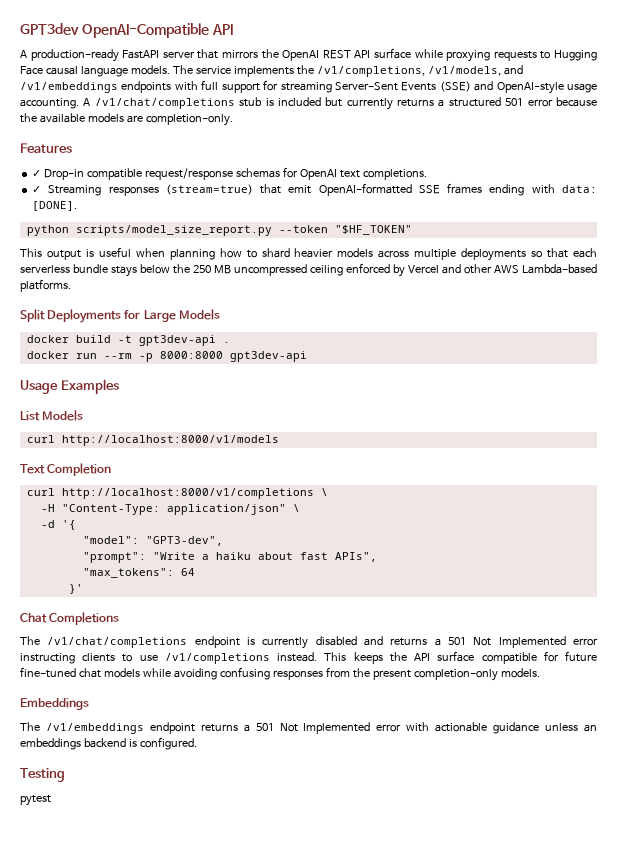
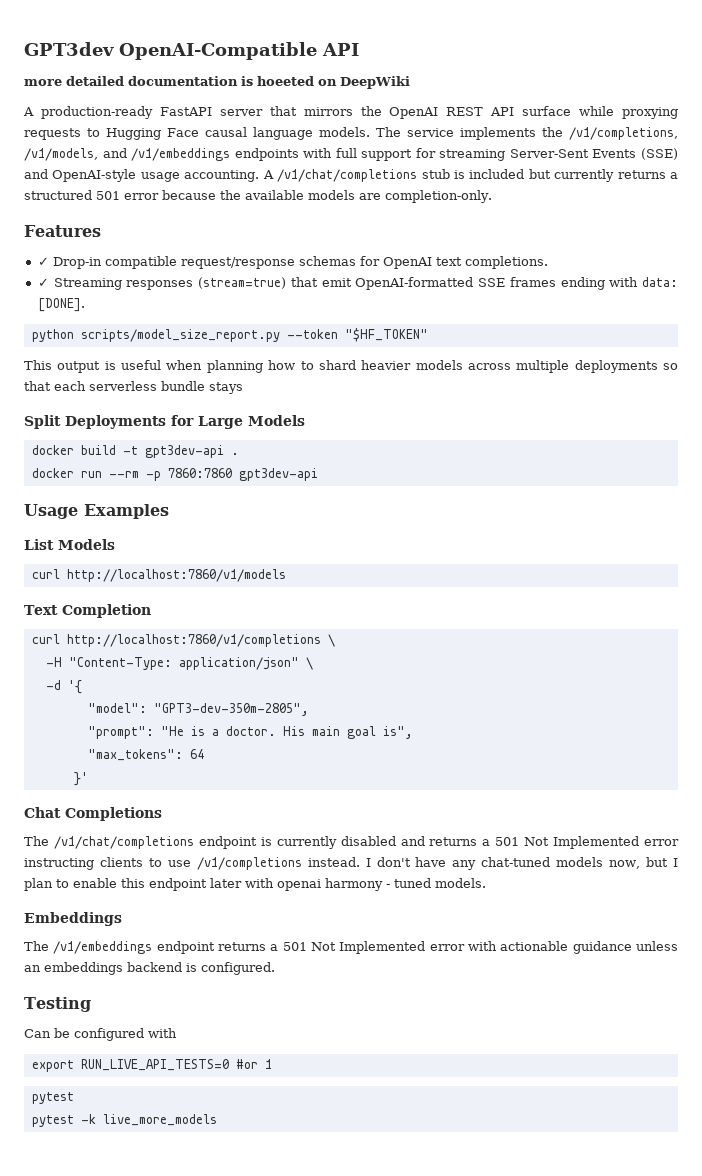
(233, 29) none -> [24,76,410,89] // more detailed documentation is hoeeted on DeepWiki
[140,263,597,277] [20,279,71,292] below the 250 MB uncompressed ceiling enforced by Vercel and other AWS Lambda-based platforms. -> (243, 388) none
[159,351,223,359] 8000:8000 -> [167,468,232,478] 7860:7860
[61,435,279,446] http://localhost:8000/v1/models -> [66,569,286,582] http://localhost:7860/v1/models
[61,488,314,499] http://localhost:8000/v1/completions -> [66,634,321,647] http://localhost:7860/v1/completions
[145,536,223,546] "GPT3-dev", -> [153,703,309,716] "GPT3-dev-350m-2805",
[152,552,377,562] "Write a haiku about fast APIs", -> [160,726,413,739] "He is a doctor. His main goal is",
[324,651,597,664] [20,667,498,681] This keeps the API surface compatible for future fine-tuned chat models while avoiding confusing responses from the present completion-only -> [365,857,678,870] [24,878,431,891] I don't have any chat-tuned models now, but I plan to enable this endpoint later with openai harmony - tuned
[20,795,51,806] pytest -> [24,1028,177,1041] [31,1059,272,1072] [31,1092,74,1104] [31,1114,217,1127] Can be configured with // export RUN_LIVE_API_TESTS=0 #or 1 // pytest // pytest -k live_more_models

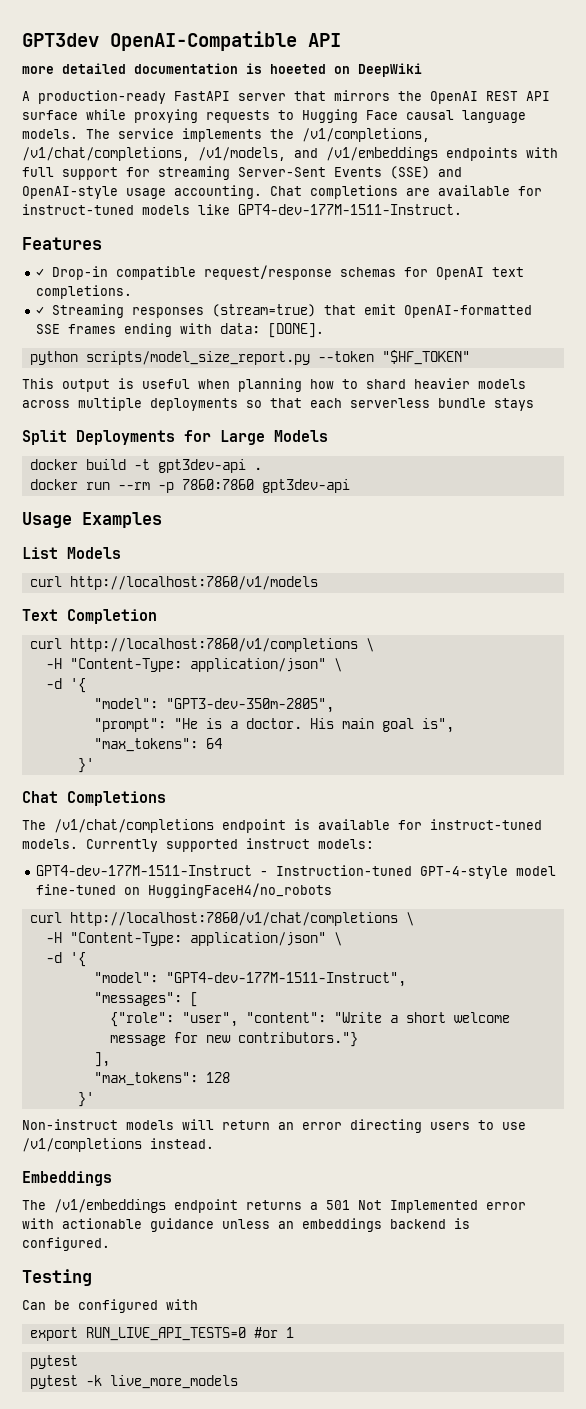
(678, 133) none -> [22,147,190,161] /v1/chat/completions,
[262,169,678,182] [24,190,492,203] A /v1/chat/completions stub is included but currently returns a structured 501 error because the available models are completion-only. -> [270,185,542,199] [22,204,462,215] Chat completions are available for instruct-tuned models like GPT4-dev-177M-1511-Instruct.
[276,836,679,849] [24,857,678,870] [24,878,486,891] currently disabled and returns a 501 Not Implemented error instructing clients to use /v1/completions instead. I don't have any chat-tuned models now, but I plan to enable this endpoint later with openai harmony - tuned models. -> [318,819,542,830] [22,838,374,852] [36,865,557,879] [36,883,333,898] [29,912,414,926] [45,932,342,946] [45,952,86,967] [93,972,406,987] [93,992,198,1007] [109,1012,510,1027] [109,1032,358,1047] [93,1052,110,1067] [93,1072,230,1086] [77,1092,94,1107] [22,1119,526,1133] [22,1138,214,1152] available for instruct-tuned models. Currently supported instruct models: // GPT4-dev-177M-1511-Instruct - Instruction-tuned GPT-4-style model fine-tuned on HuggingFaceH4/no_robots // curl http://localhost:7860/v1/chat/completions \ // -H "Content-Type: application/json" \ // -d '{ // "model": "GPT4-dev-177M-1511-Instruct", // "messages": [ // {"role": "user", "content": "Write a short welcome message for new contributors."} // ], // "max_tokens": 128 // }' // Non-instruct models will return an error directing users to use /v1/completions instead.

